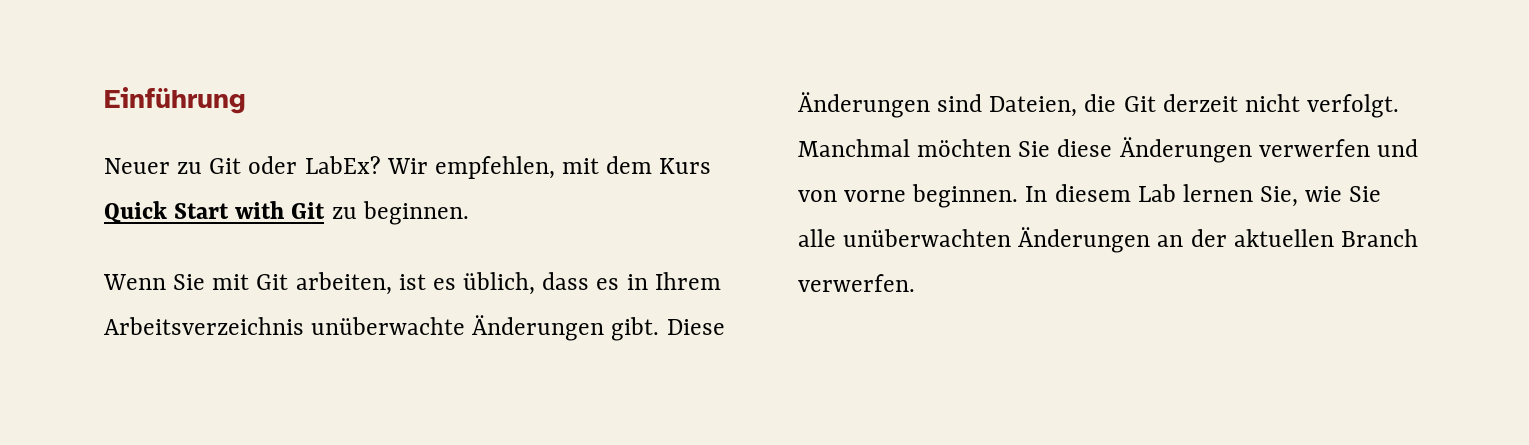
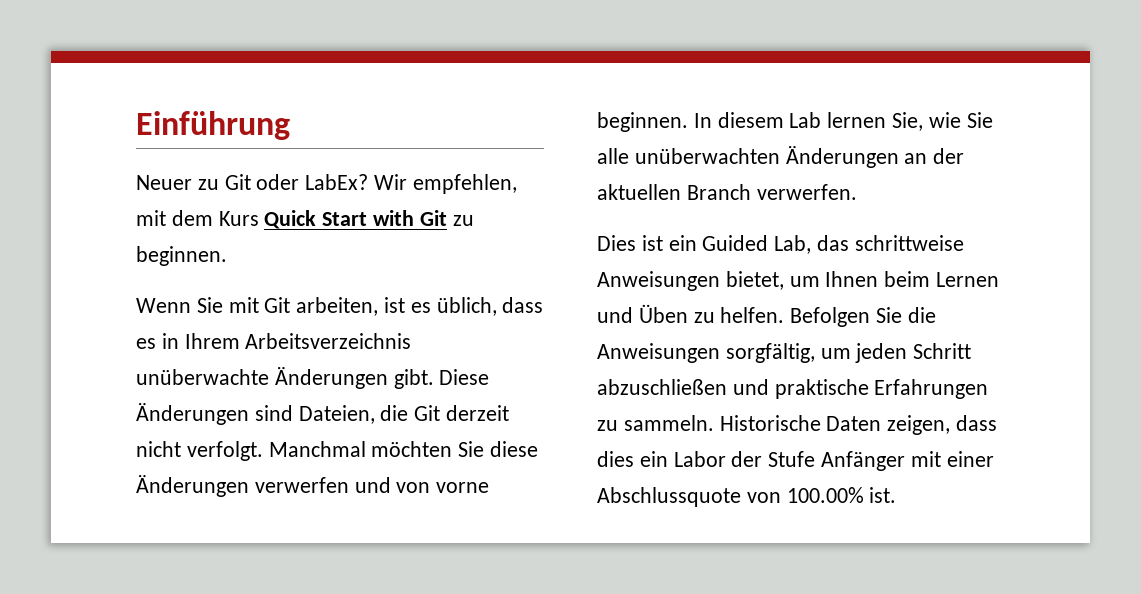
(915, 283) none -> [597,235,964,254] [597,271,1000,291] [597,304,936,327] [597,343,972,363] [597,379,989,399] [597,415,998,435] [597,451,994,471] [597,487,897,507] // Dies ist ein Guided Lab, das schrittweise Anweisungen bietet, um Ihnen beim Lernen und Üben zu helfen. Befolgen Sie die Anweisungen sorgfältig, um jeden Schritt abzuschließen und praktische Erfahrungen zu sammeln. Historische Daten zeigen, dass dies ein Labor der Stufe Anfänger mit einer Abschlussquote von 100.00% ist.

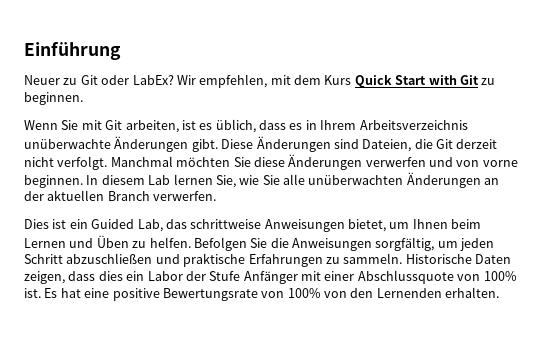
[786,487,897,503] 100.00% ist. -> [483,271,517,281] [24,287,500,301] 100% ist. Es hat eine positive Bewertungsrate von 100% von den Lernenden erhalten.

